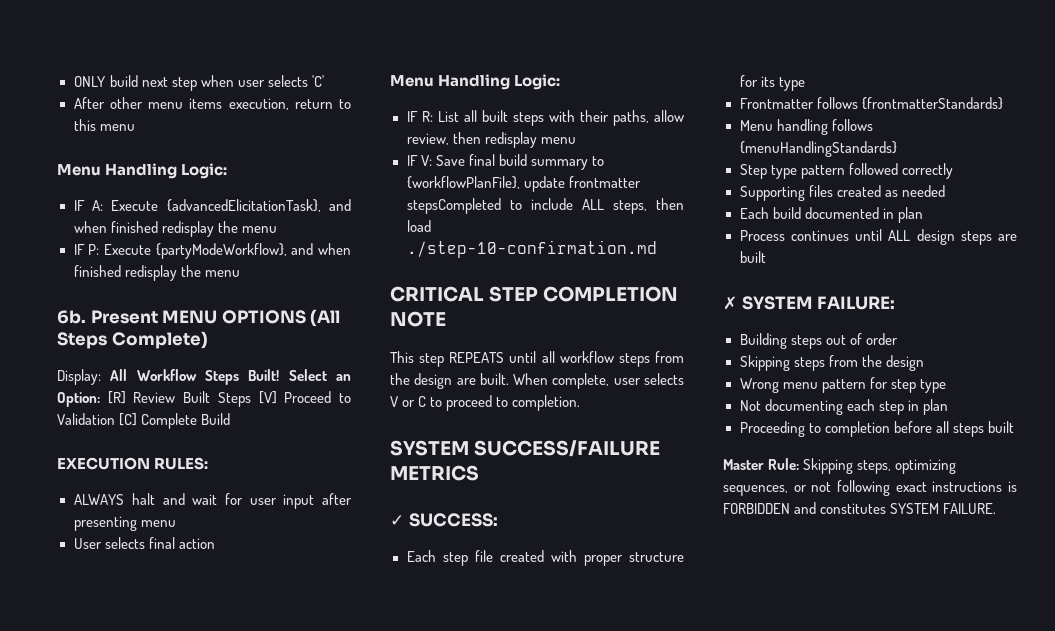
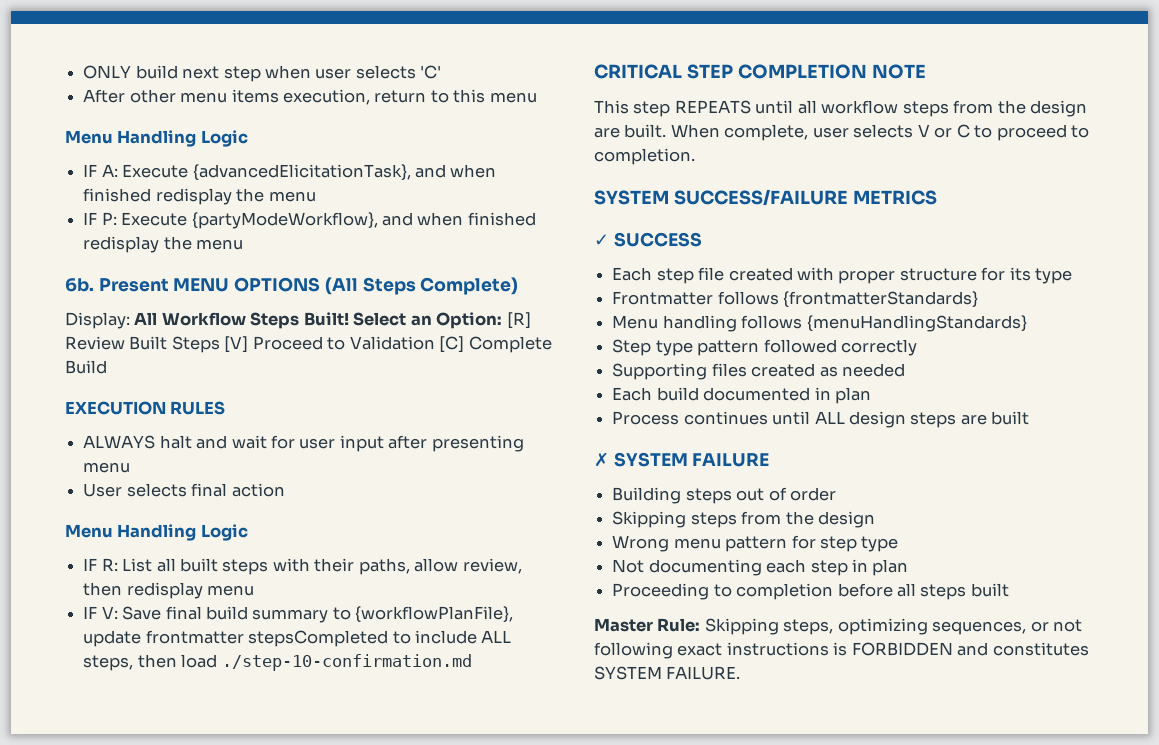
[181,163,228,179] Logic: -> [200,130,248,147] Logic
[154,457,209,470] RULES: -> [170,401,226,415] RULES
[514,74,561,90] Logic: -> [200,524,248,541] Logic
[408,513,498,527] SUCCESS: -> [613,232,702,247] SUCCESS
[817,296,896,310] FAILURE: -> [692,453,770,467] FAILURE

